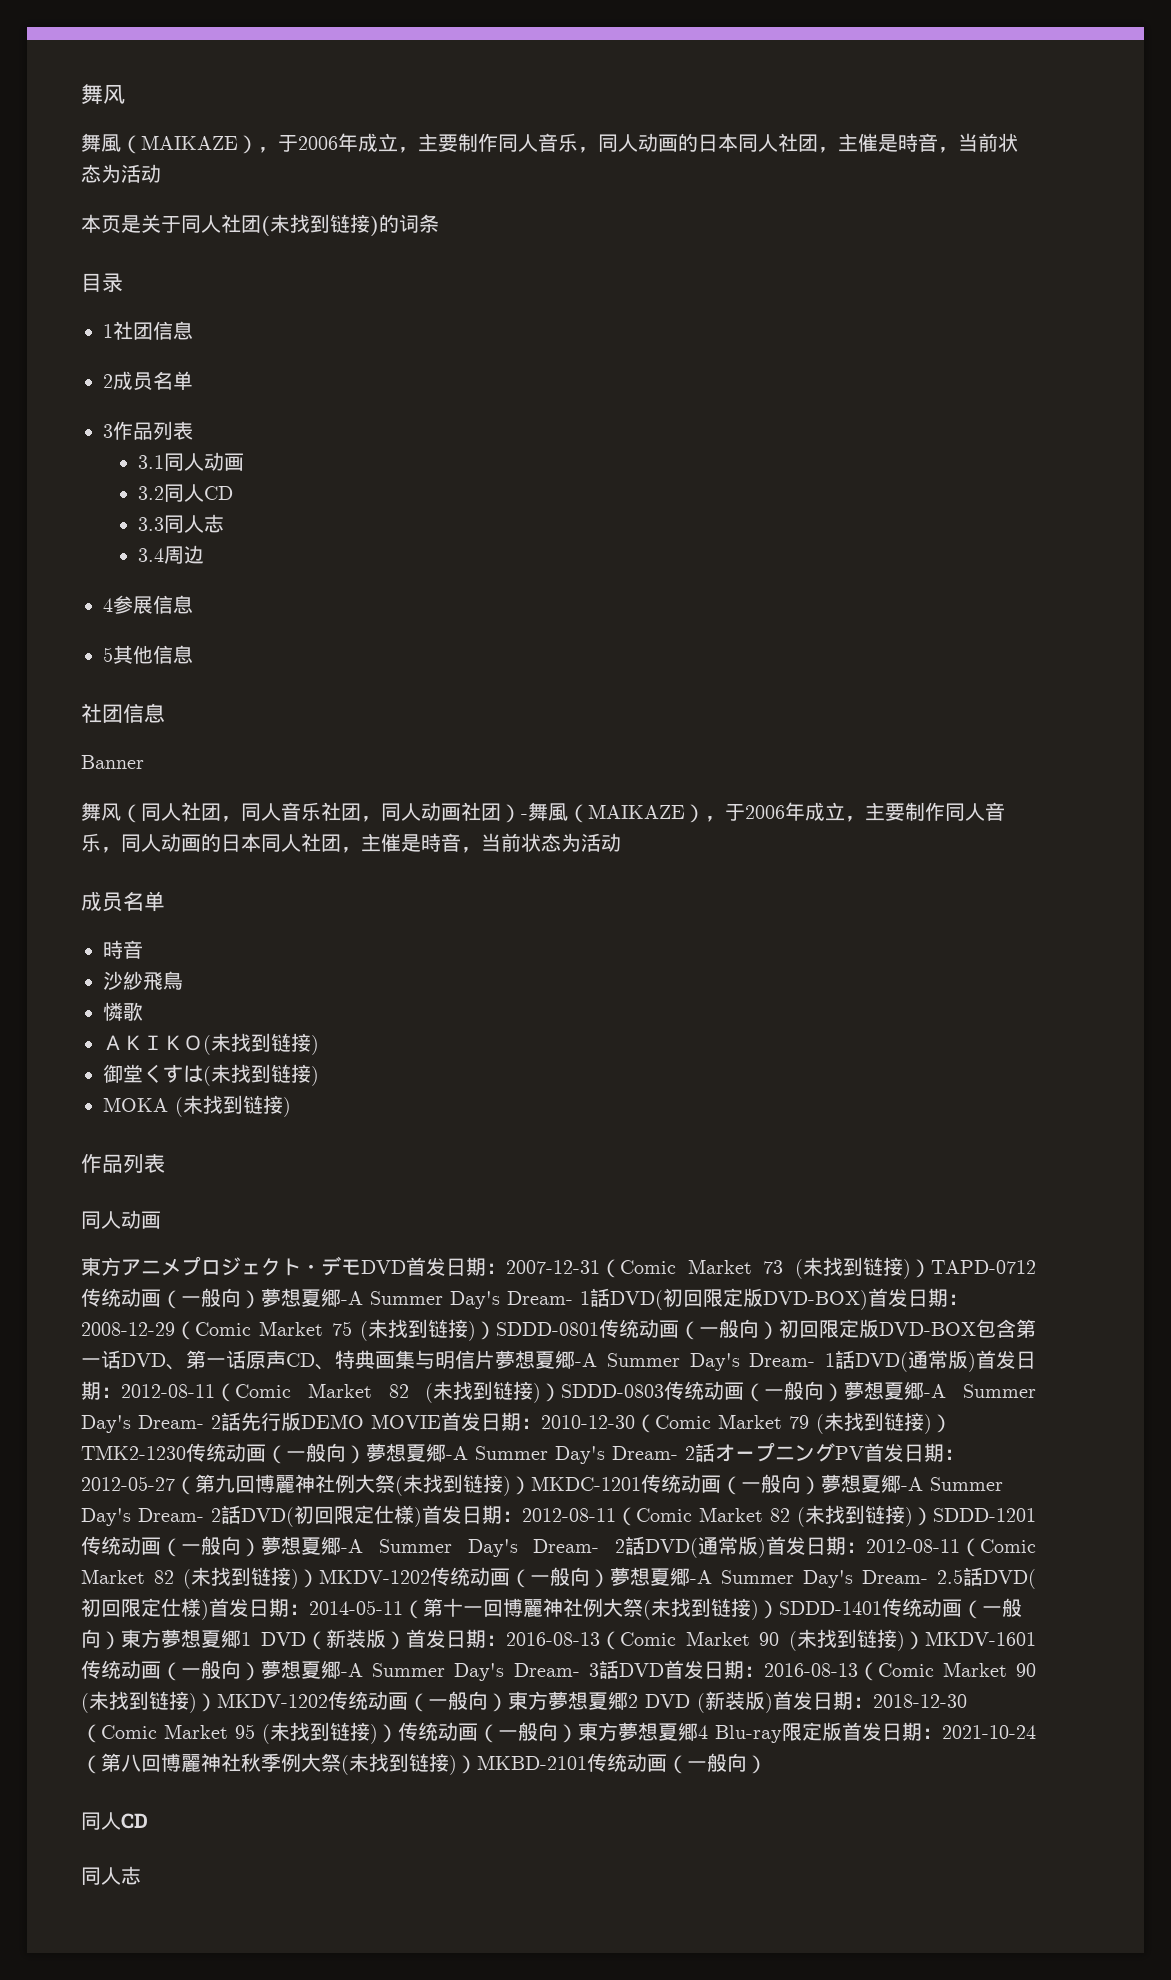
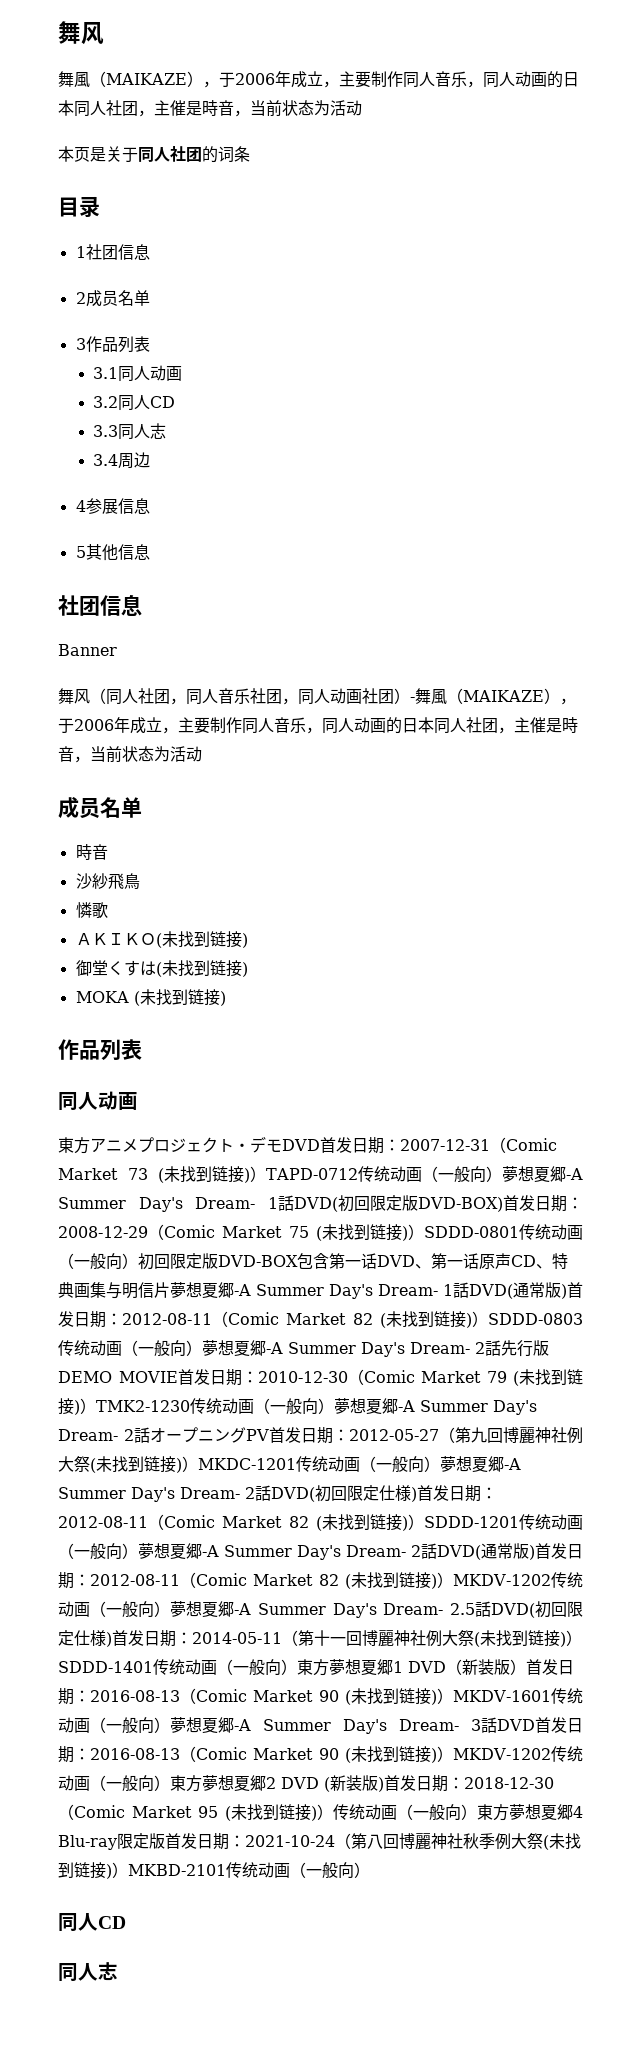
[261,214,379,236] (未找到链接) -> (202, 154) none

